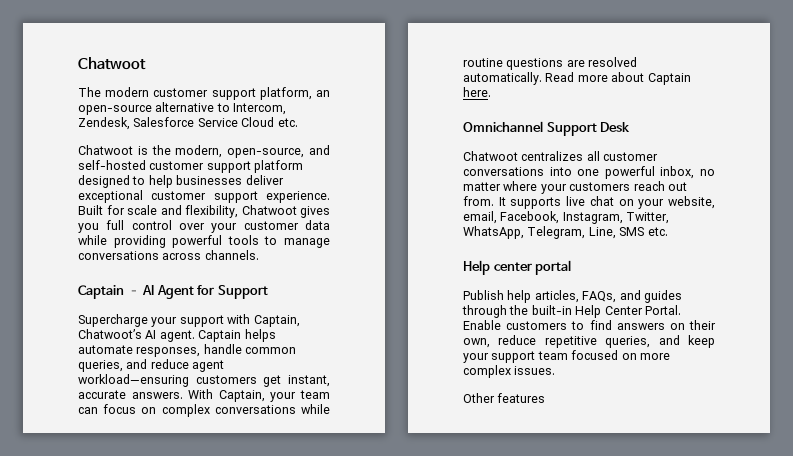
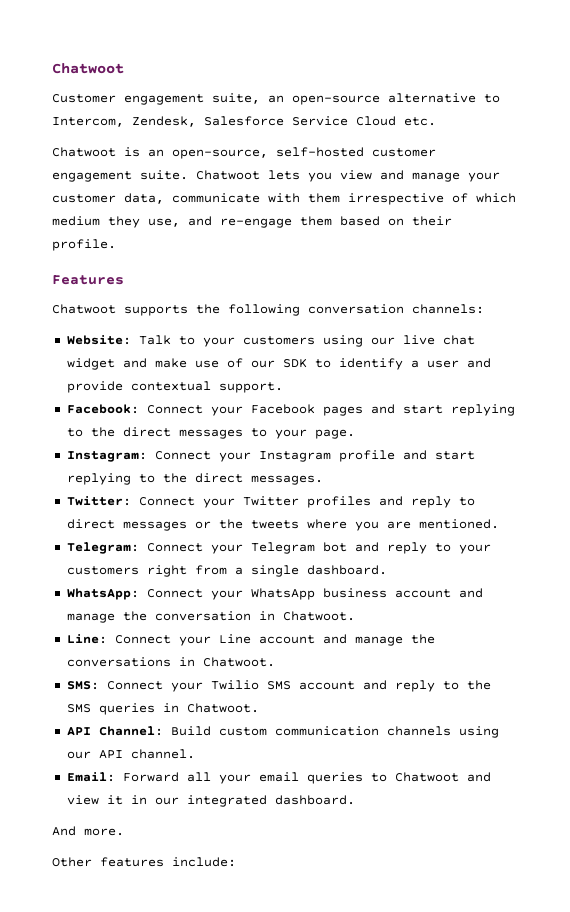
[78,87,312,100] The modern customer support platform, -> [52,93,260,105] Customer engagement suite,
[151,145,330,158] [78,160,304,173] [78,175,284,188] [78,190,330,203] [78,205,330,218] [78,220,330,233] [78,235,330,248] [78,250,259,260] [78,285,268,299] [78,314,300,327] [78,329,276,342] [78,344,297,357] [78,359,225,372] [78,374,330,387] [78,389,330,402] [78,404,330,417] [463,57,638,70] [463,72,691,85] [463,87,491,97] [463,121,631,136] [463,151,659,161] [463,166,715,179] [463,181,687,194] [463,196,715,209] [463,211,670,224] [463,226,668,239] [463,260,572,275] [463,290,682,303] [462,305,681,318] [463,320,716,330] [463,335,715,348] [463,350,670,363] [463,365,556,378] the modern, open-source, and self-hosted customer support platform designed to help businesses deliver exceptional customer support experience. Built for scale and flexibility, Chatwoot gives you full control over your customer data while providing powerful tools to manage conversations across channels. // Captain – AI Agent for Support // Supercharge your support with Captain, Chatwoot’s AI agent. Captain helps automate responses, handle common queries, and reduce agent workload—ensuring customers get instant, accurate answers. With Captain, your team can focus on complex conversations while routine questions are resolved automatically. Read more about Captain here. // Omnichannel Support Desk // Chatwoot centralizes all customer conversations into one powerful inbox, no matter where your customers reach out from. It supports live chat on your website, email, Facebook, Instagram, Twitter, WhatsApp, Telegram, Line, SMS etc. // Help center portal // Publish help articles, FAQs, and guides through the built-in Help Center Portal. Enable customers to find answers on their own, reduce repetitive queries, and keep your support team focused on more complex issues. -> [148,147,436,159] [52,170,500,182] [52,193,516,205] [52,216,452,228] [52,239,116,251] [52,275,124,285] [52,304,484,316] [66,335,475,347] [66,358,491,370] [66,381,283,393] [66,404,515,416] [66,427,355,439] [66,450,475,462] [66,473,323,485] [66,496,475,508] [66,519,499,531] [66,542,491,554] [66,565,387,577] [66,588,483,600] [66,611,355,623] [66,634,435,646] [66,657,275,667] [66,680,491,692] [66,703,259,715] [66,726,499,738] [66,749,195,759] [66,772,491,784] [66,795,355,807] [52,826,124,836] an open-source, self-hosted customer engagement suite. Chatwoot lets you view and manage your customer data, communicate with them irrespective of which medium they use, and re-engage them based on their profile. // Features // Chatwoot supports the following conversation channels: // Website: Talk to your customers using our live chat widget and make use of our SDK to identify a user and provide contextual support. // Facebook: Connect your Facebook pages and start replying to the direct messages to your page. // Instagram: Connect your Instagram profile and start replying to the direct messages. // Twitter: Connect your Twitter profiles and reply to direct messages or the tweets where you are mentioned. // Telegram: Connect your Telegram bot and reply to your customers right from a single dashboard. // WhatsApp: Connect your WhatsApp business account and manage the conversation in Chatwoot. // Line: Connect your Line account and manage the conversations in Chatwoot. // SMS: Connect your Twilio SMS account and reply to the SMS queries in Chatwoot. // API Channel: Build custom communication channels using our API channel. // Email: Forward all your email queries to Chatwoot and view it in our integrated dashboard. // And more.
(546, 398) none -> [172,857,236,867] include:

